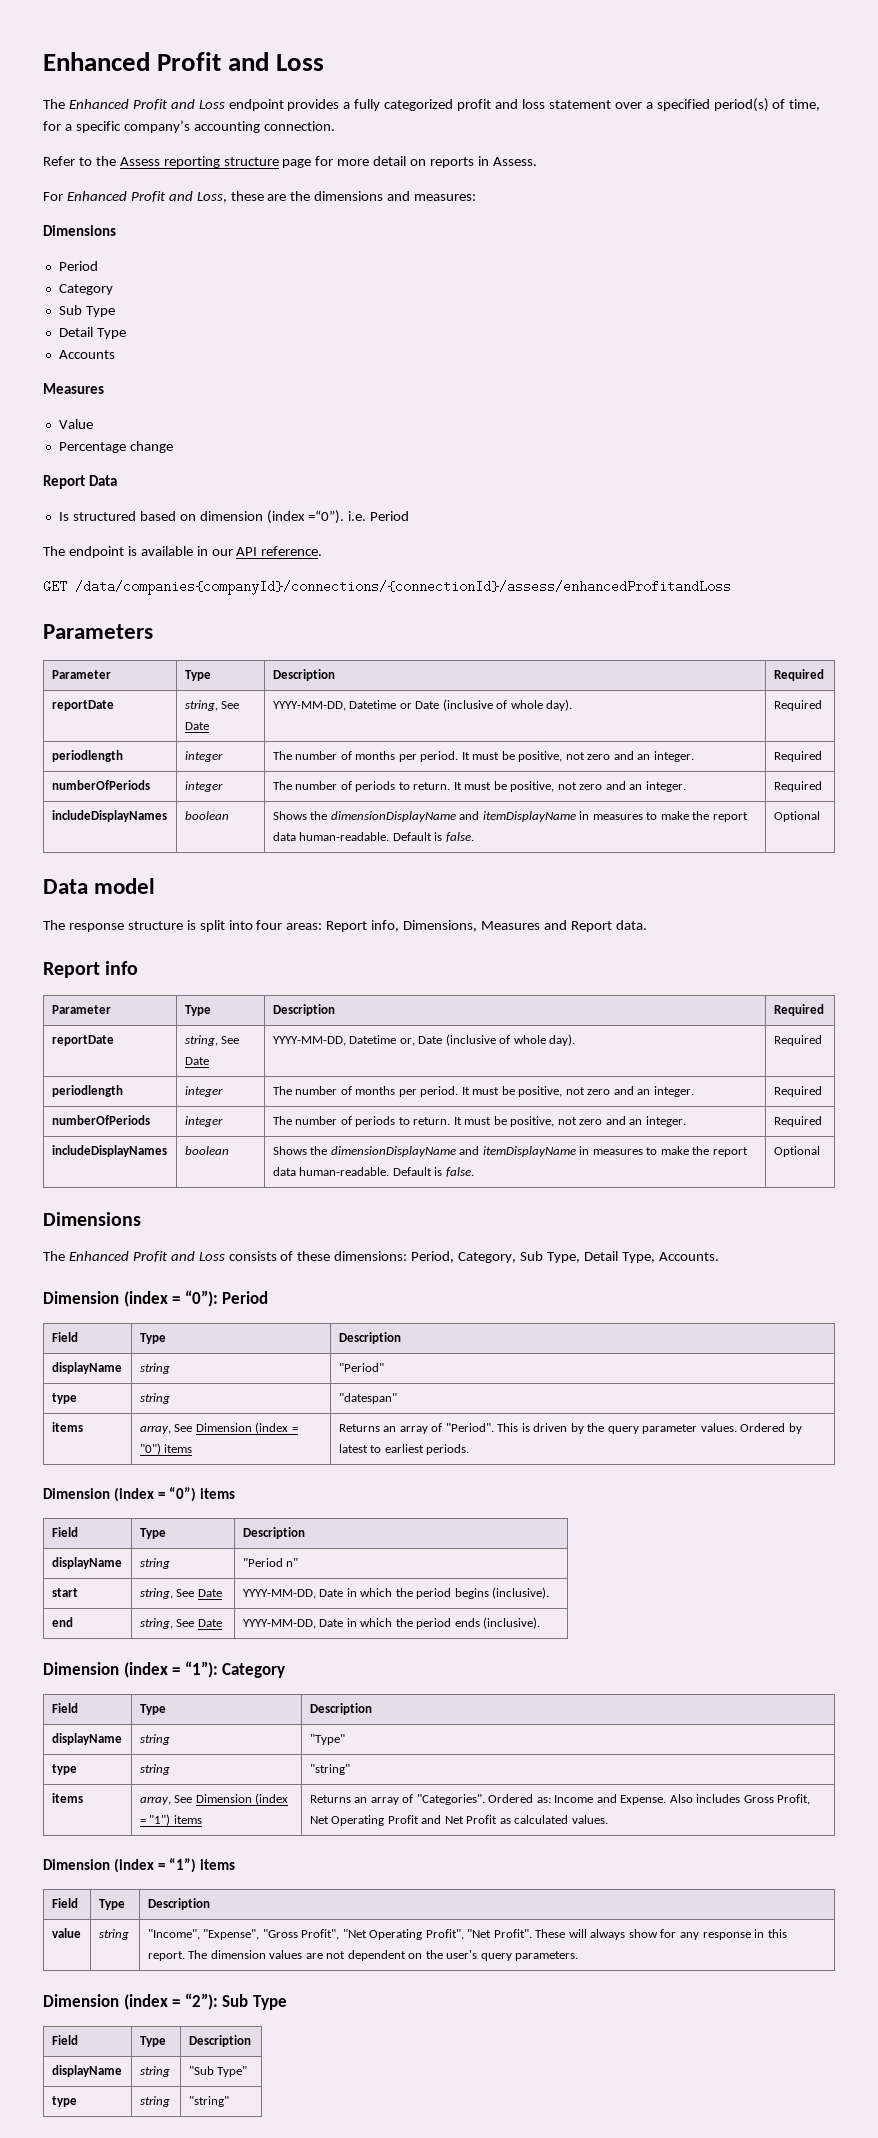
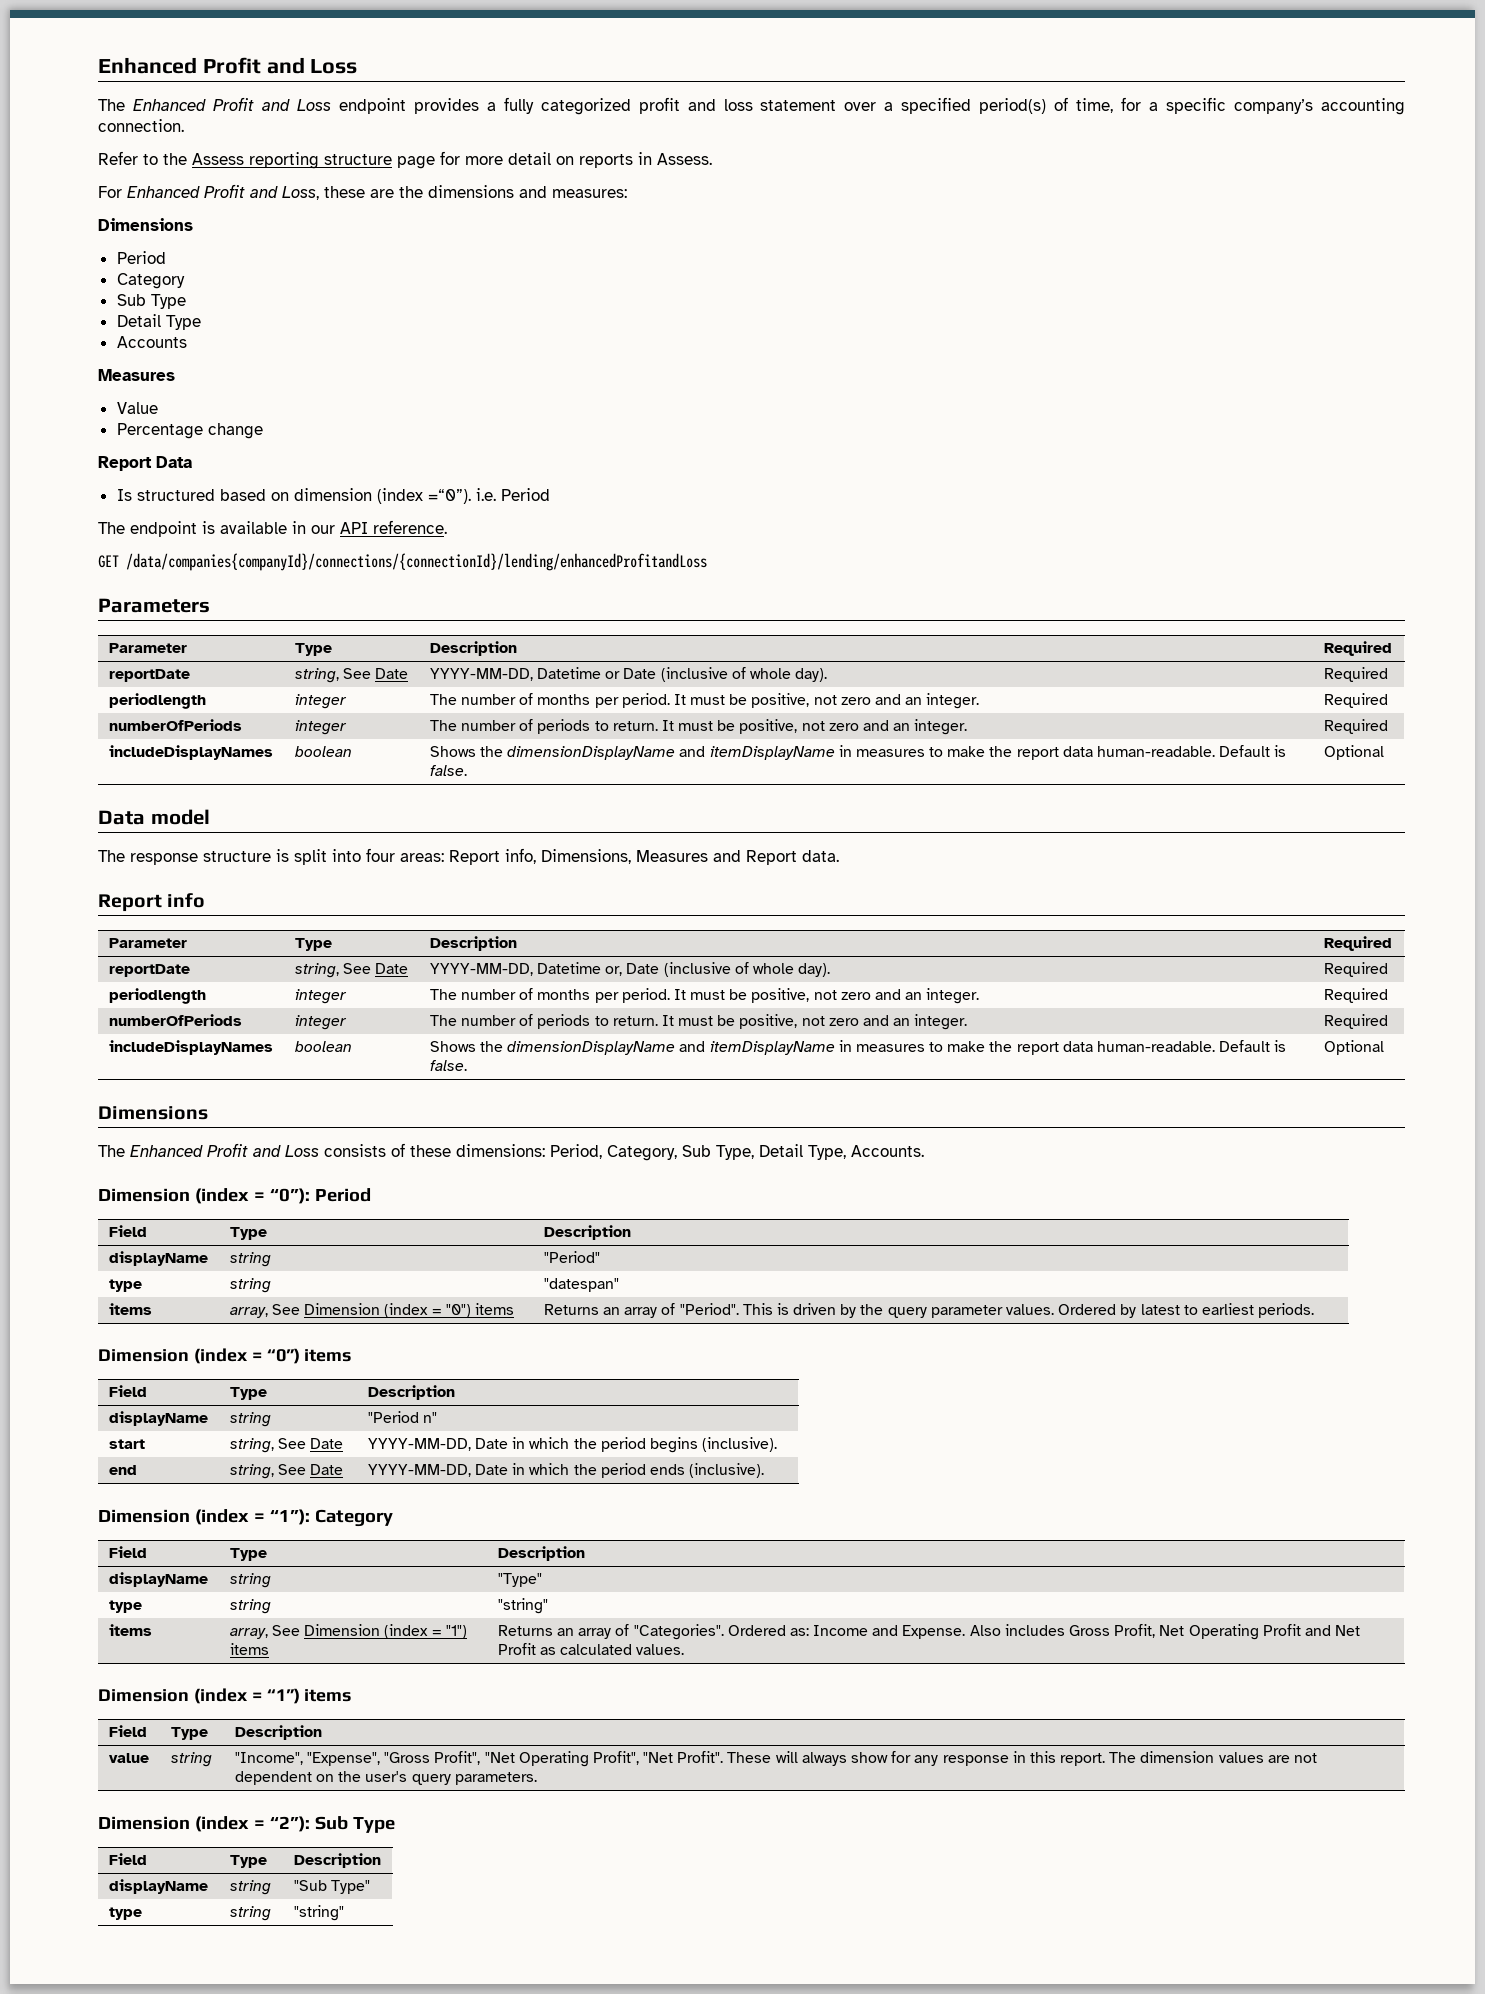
[75,580,731,595] /data/companies{companyId}/connections/{connectionId}/assess/enhancedProfitandLoss -> [126,553,707,571] /data/companies{companyId}/connections/{connectionId}/lending/enhancedProfitandLoss

